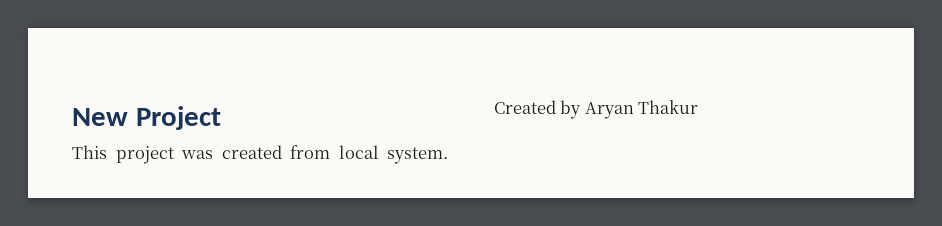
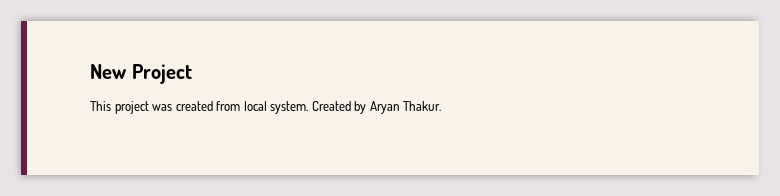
[638,100,699,114] Thakur -> [403,101,442,111] Thakur.

